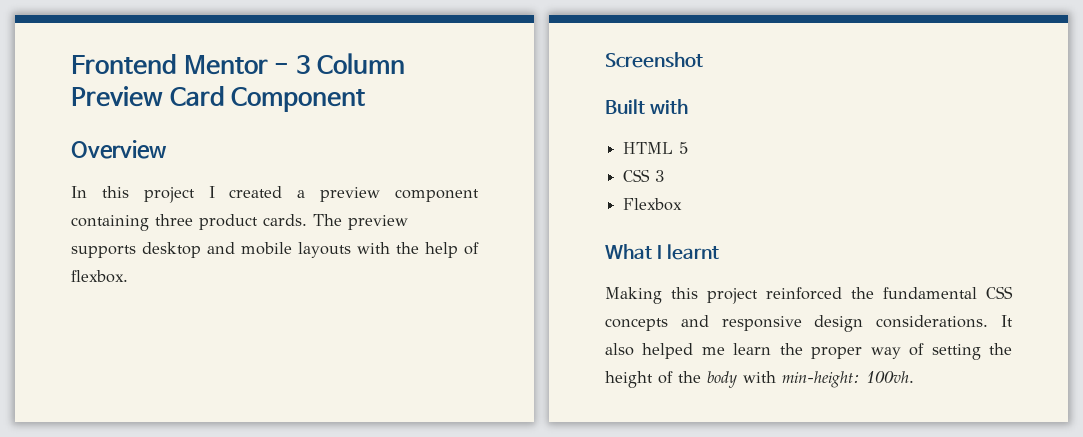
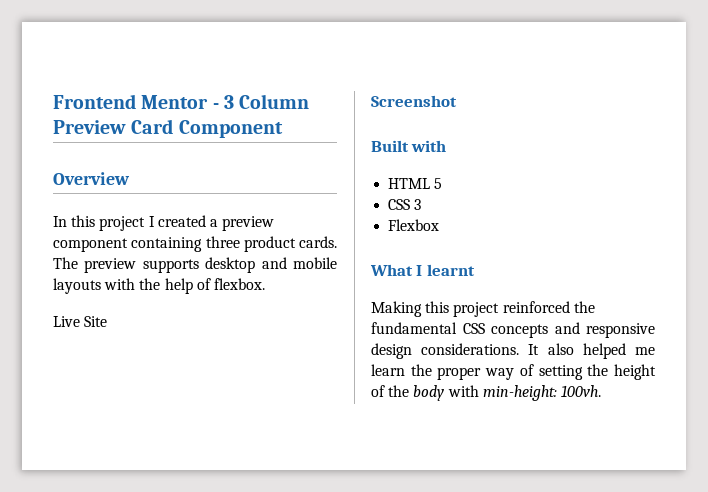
(128, 276) none -> [53,316,108,327] // Live Site

